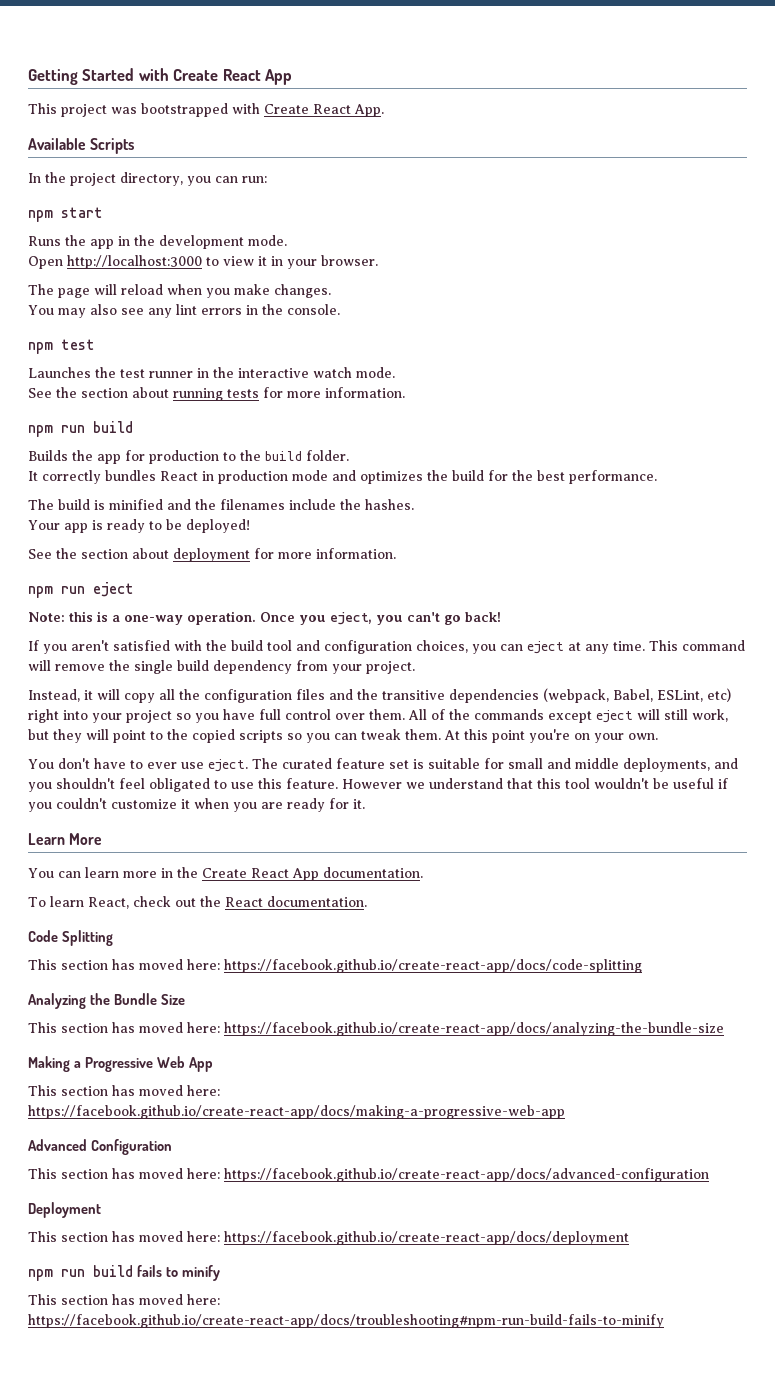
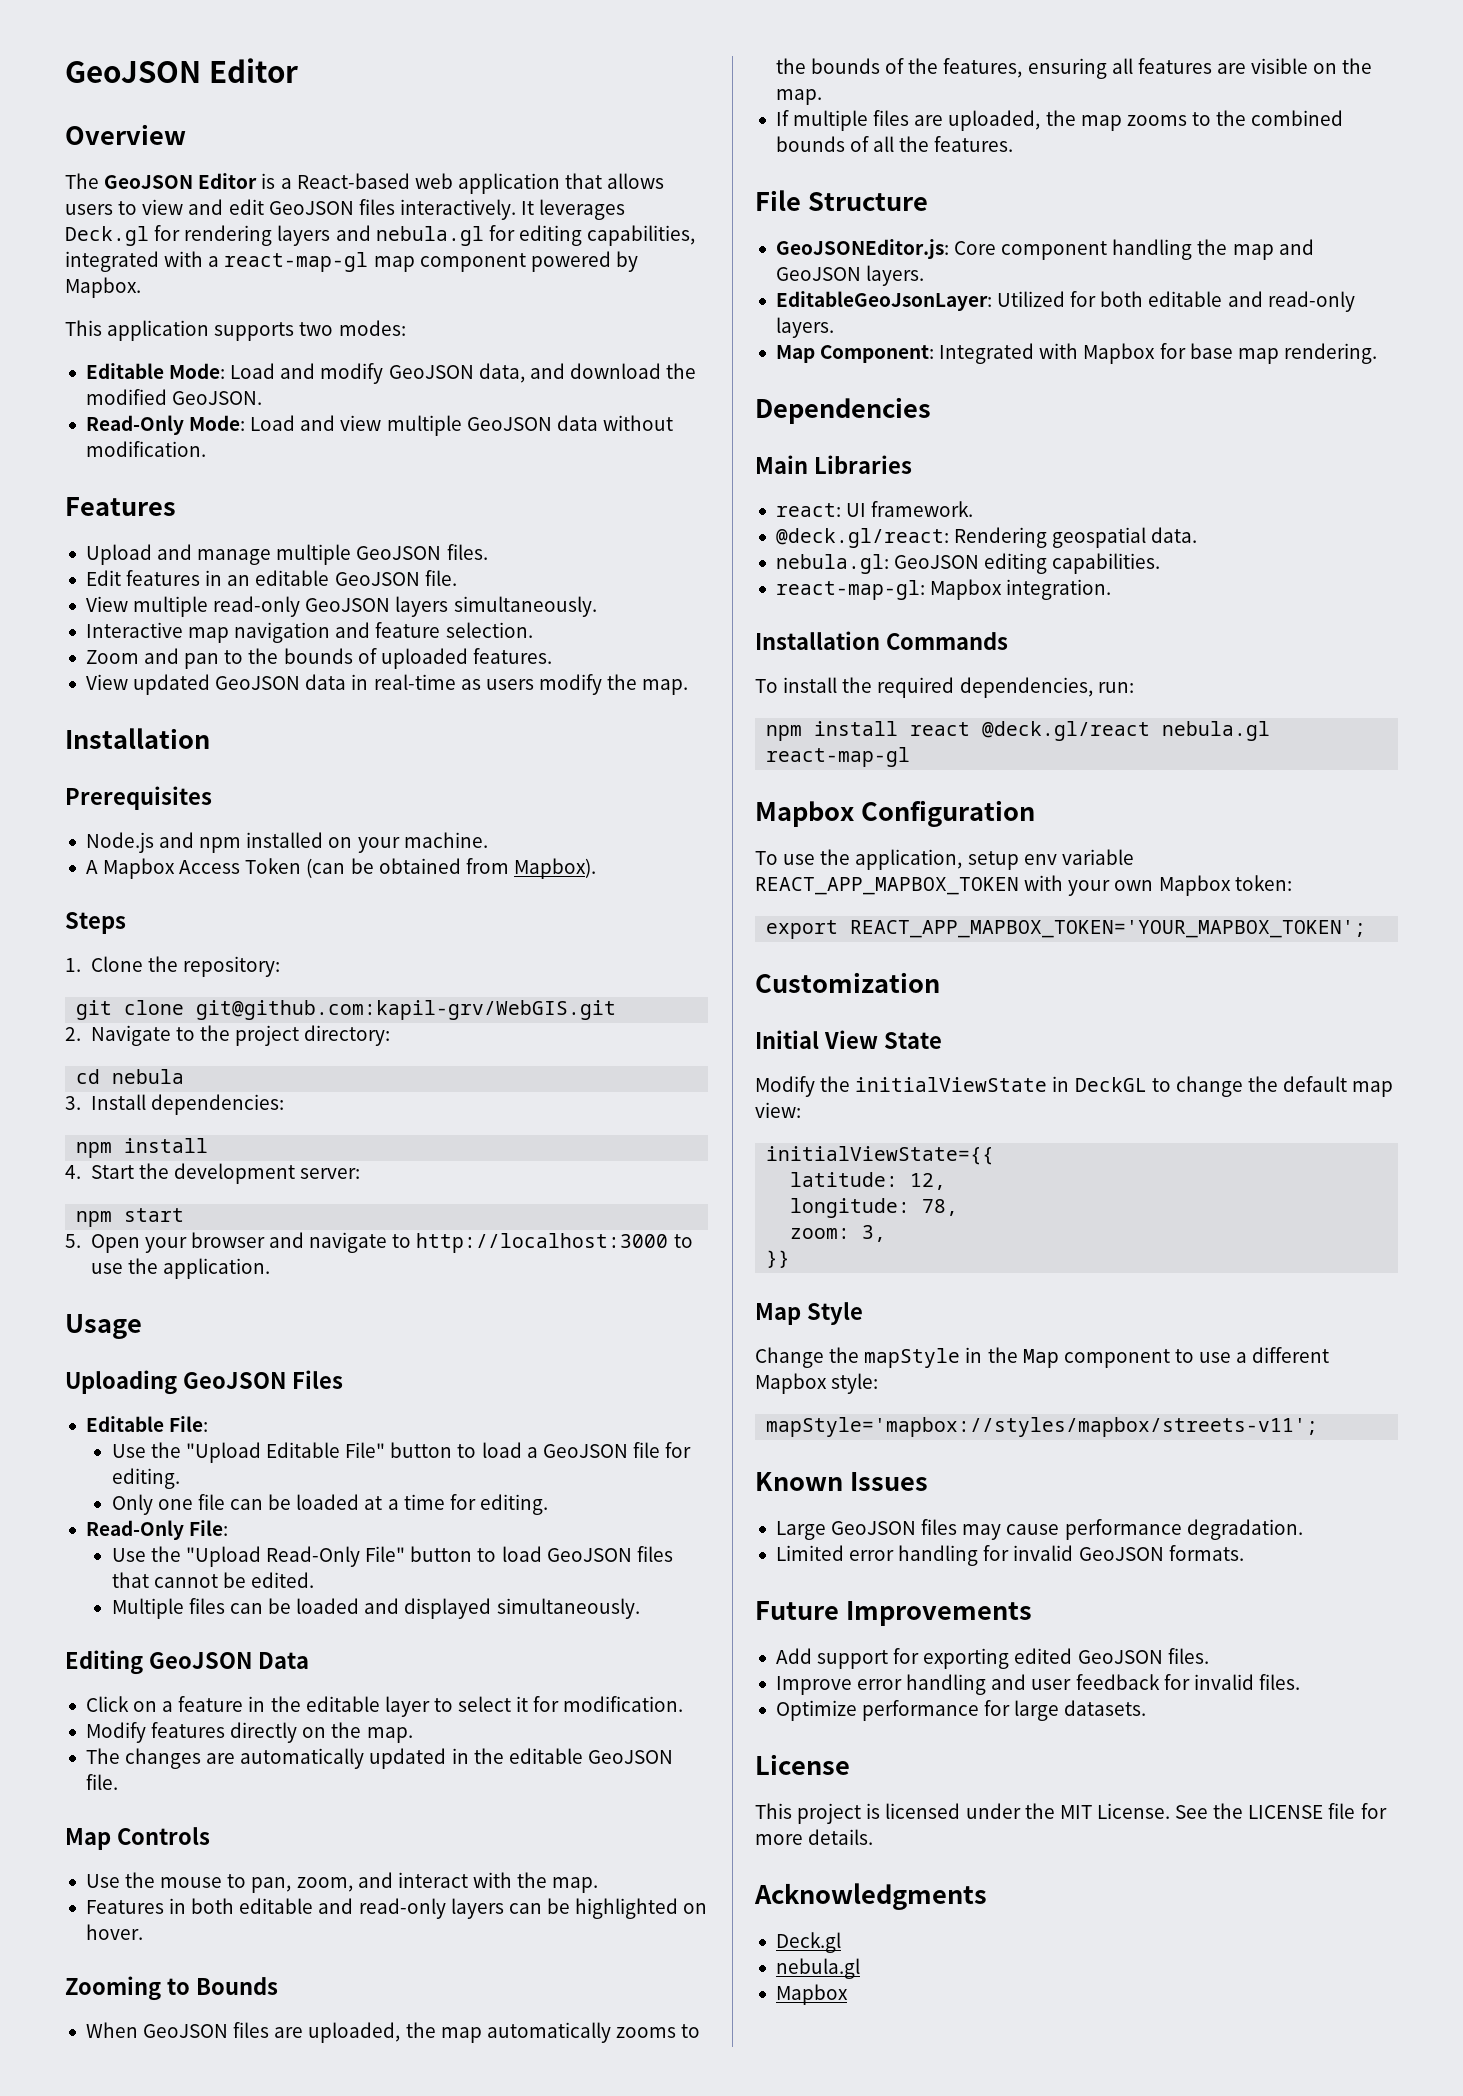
[28,68,293,85] [28,103,384,117] [28,138,135,154] [28,172,267,186] [28,207,103,222] [28,235,287,249] [28,255,378,269] [28,284,331,298] [28,304,340,318] [28,339,95,354] [28,367,395,378] [28,387,405,401] [28,421,133,437] [28,450,349,464] [28,470,657,484] [28,499,414,510] [28,519,250,533] [28,548,396,562] [28,582,134,598] [28,611,501,625] [28,640,745,654] [28,660,415,674] [28,688,731,703] [28,709,728,723] [28,729,658,743] [28,758,738,772] [28,778,728,792] [28,798,365,812] [28,833,103,845] [28,867,423,881] [28,896,367,909] [28,930,113,946] [28,959,642,973] [28,993,185,1009] [28,1022,724,1036] [28,1056,213,1072] [28,1085,220,1096] [28,1105,565,1119] [28,1139,172,1155] [28,1168,709,1182] [28,1202,101,1218] [28,1231,629,1245] [28,1265,220,1281] [28,1294,220,1305] [28,1314,664,1328] Getting Started with Create React App // This project was bootstrapped with Create React App. // Available Scripts // In the project directory, you can run: // npm start // Runs the app in the development mode. // Open http://localhost:3000 to view it in your browser. // The page will reload when you make changes. // You may also see any lint errors in the console. // npm test // Launches the test runner in the interactive watch mode. // See the section about running tests for more information. // npm run build // Builds the app for production to the build folder. // It correctly bundles React in production mode and optimizes the build for the best performance. // The build is minified and the filenames include the hashes. // Your app is ready to be deployed! // See the section about deployment for more information. // npm run eject // Note: this is a one-way operation. Once you eject, you can't go back! // If you aren't satisfied with the build tool and configuration choices, you can eject at any time. This command will remove the single build dependency from your project. // Instead, it will copy all the configuration files and the transitive dependencies (webpack, Babel, ESLint, etc) right into your project so you have full control over them. All of the commands except eject will still work, but they will point to the copied scripts so you can tweak them. At this point you're on your own. // You don't have to ever use eject. The curated feature set is suitable for small and middle deployments, and you shouldn't feel obligated to use this feature. However we understand that this tool wouldn't be useful if you couldn't customize it when you are ready for it. // Learn More // You can learn more in the Create React App documentation. // To learn React, check out the React documentation. // Code Splitting // This section has moved here: https://facebook.github.io/create-react-app/docs/code-splitting // Analyzing the Bundle Size // This section has moved here: https://facebook.github.io/create-react-app/docs/analyzing-the-bundle-size // Making a Progressive Web App // This section has moved here: https://facebook.github.io/create-react-app/docs/making-a-progressive-web-app // Advanced Configuration // This section has moved here: https://facebook.github.io/create-react-app/docs/advanced-configuration // Deployment // This section has moved here: https://facebook.github.io/create-react-app/docs/deployment // npm run build fails to minify // This section has moved here: https://facebook.github.io/create-react-app/docs/troubleshooting#npm-run-build-fails-to-minify -> [65,58,298,83] [65,124,186,145] [65,173,665,194] [65,199,626,220] [65,225,696,246] [65,251,638,272] [65,277,141,298] [65,320,406,341] [85,363,697,384] [85,389,263,405] [85,415,673,436] [85,441,206,457] [65,497,176,516] [85,544,488,565] [85,570,457,586] [85,596,597,617] [85,622,533,643] [85,648,552,669] [85,674,689,695] [65,728,210,749] [65,786,212,810] [85,832,488,853] [85,858,596,879] [65,912,126,934] [65,956,280,977] [76,1000,617,1020] [65,1025,391,1046] [76,1069,185,1084] [65,1094,284,1115] [76,1138,209,1158] [65,1163,361,1184] [76,1208,185,1227] [65,1232,693,1253] [90,1258,270,1279] [65,1314,142,1339] [65,1370,343,1395] [85,1416,209,1432] [111,1442,692,1463] [111,1468,180,1489] [111,1494,548,1515] [85,1520,229,1540] [111,1546,673,1567] [111,1572,314,1588] [111,1598,640,1619] [65,1650,309,1675] [85,1696,684,1717] [85,1722,413,1743] [85,1748,673,1769] [85,1774,118,1790] [65,1827,210,1850] [85,1872,599,1893] [85,1898,708,1919] [85,1924,143,1940] [65,1976,278,2001] [85,2022,701,2043] [775,58,1373,79] [775,89,822,105] [775,110,1344,131] [775,136,1014,152] [755,190,928,211] [775,239,1314,260] [775,265,925,286] [775,291,1355,312] [775,317,834,338] [775,343,1377,364] [755,397,931,424] [755,455,912,474] [775,501,974,517] [775,527,1198,548] [775,553,1161,574] [775,579,1112,600] [755,631,1008,650] [755,677,1134,698] [766,721,1271,741] [766,747,911,767] [755,800,1035,827] [755,849,1134,870] [755,875,1292,896] [766,920,1367,939] [755,972,940,993] [755,1030,942,1049] [755,1076,1394,1097] [755,1102,801,1118] [766,1146,995,1165] [790,1172,947,1190] [790,1198,959,1218] [790,1225,887,1242] [766,1250,791,1268] [755,1302,863,1325] [755,1347,1330,1368] [755,1373,879,1394] [766,1417,1319,1437] [755,1472,928,1491] [775,1519,1303,1540] [775,1545,1244,1566] [755,1601,1032,1626] [775,1648,1209,1669] [775,1674,1300,1695] [775,1700,1147,1721] [755,1754,850,1775] [755,1803,1387,1824] [755,1829,874,1845] [754,1883,987,1910] [775,1932,841,1953] [775,1958,860,1979] [775,1984,848,2005] GeoJSON Editor // Overview // The GeoJSON Editor is a React-based web application that allows users to view and edit GeoJSON files interactively. It leverages Deck.gl for rendering layers and nebula.gl for editing capabilities, integrated with a react-map-gl map component powered by Mapbox. // This application supports two modes: // Editable Mode: Load and modify GeoJSON data, and download the modified GeoJSON. // Read-Only Mode: Load and view multiple GeoJSON data without modification. // Features // Upload and manage multiple GeoJSON files. // Edit features in an editable GeoJSON file. // View multiple read-only GeoJSON layers simultaneously. // Interactive map navigation and feature selection. // Zoom and pan to the bounds of uploaded features. // View updated GeoJSON data in real-time as users modify the map. // Installation // Prerequisites // Node.js and npm installed on your machine. // A Mapbox Access Token (can be obtained from Mapbox). // Steps // 1. Clone the repository: // git clone git@github.com:kapil-grv/WebGIS.git // 2. Navigate to the project directory: // cd nebula // 3. Install dependencies: // npm install // 4. Start the development server: // npm start // 5. Open your browser and navigate to http://localhost:3000 to use the application. // Usage // Uploading GeoJSON Files // Editable File: // Use the "Upload Editable File" button to load a GeoJSON file for editing. // Only one file can be loaded at a time for editing. // Read-Only File: // Use the "Upload Read-Only File" button to load GeoJSON files that cannot be edited. // Multiple files can be loaded and displayed simultaneously. // Editing GeoJSON Data // Click on a feature in the editable layer to select it for modification. // Modify features directly on the map. // The changes are automatically updated in the editable GeoJSON file. // Map Controls // Use the mouse to pan, zoom, and interact with the map. // Features in both editable and read-only layers can be highlighted on hover. // Zooming to Bounds // When GeoJSON files are uploaded, the map automatically zooms to the bounds of the features, ensuring all features are visible on the map. // If multiple files are uploaded, the map zooms to the combined bounds of all the features. // File Structure // GeoJSONEditor.js: Core component handling the map and GeoJSON layers. // EditableGeoJsonLayer: Utilized for both editable and read-only layers. // Map Component: Integrated with Mapbox for base map rendering. // Dependencies // Main Libraries // react: UI framework. // @deck.gl/react: Rendering geospatial data. // nebula.gl: GeoJSON editing capabilities. // react-map-gl: Mapbox integration. // Installation Commands // To install the required dependencies, run: // npm install react @deck.gl/react nebula.gl react-map-gl // Mapbox Configuration // To use the application, setup env variable REACT_APP_MAPBOX_TOKEN with your own Mapbox token: // export REACT_APP_MAPBOX_TOKEN='YOUR_MAPBOX_TOKEN'; // Customization // Initial View State // Modify the initialViewState in DeckGL to change the default map view: // initialViewState={{ // latitude: 12, // longitude: 78, // zoom: 3, // }} // Map Style // Change the mapStyle in the Map component to use a different Mapbox style: // mapStyle='mapbox://styles/mapbox/streets-v11'; // Known Issues // Large GeoJSON files may cause performance degradation. // Limited error handling for invalid GeoJSON formats. // Future Improvements // Add support for exporting edited GeoJSON files. // Improve error handling and user feedback for invalid files. // Optimize performance for large datasets. // License // This project is licensed under the MIT License. See the LICENSE file for more details. // Acknowledgments // Deck.gl // nebula.gl // Mapbox

